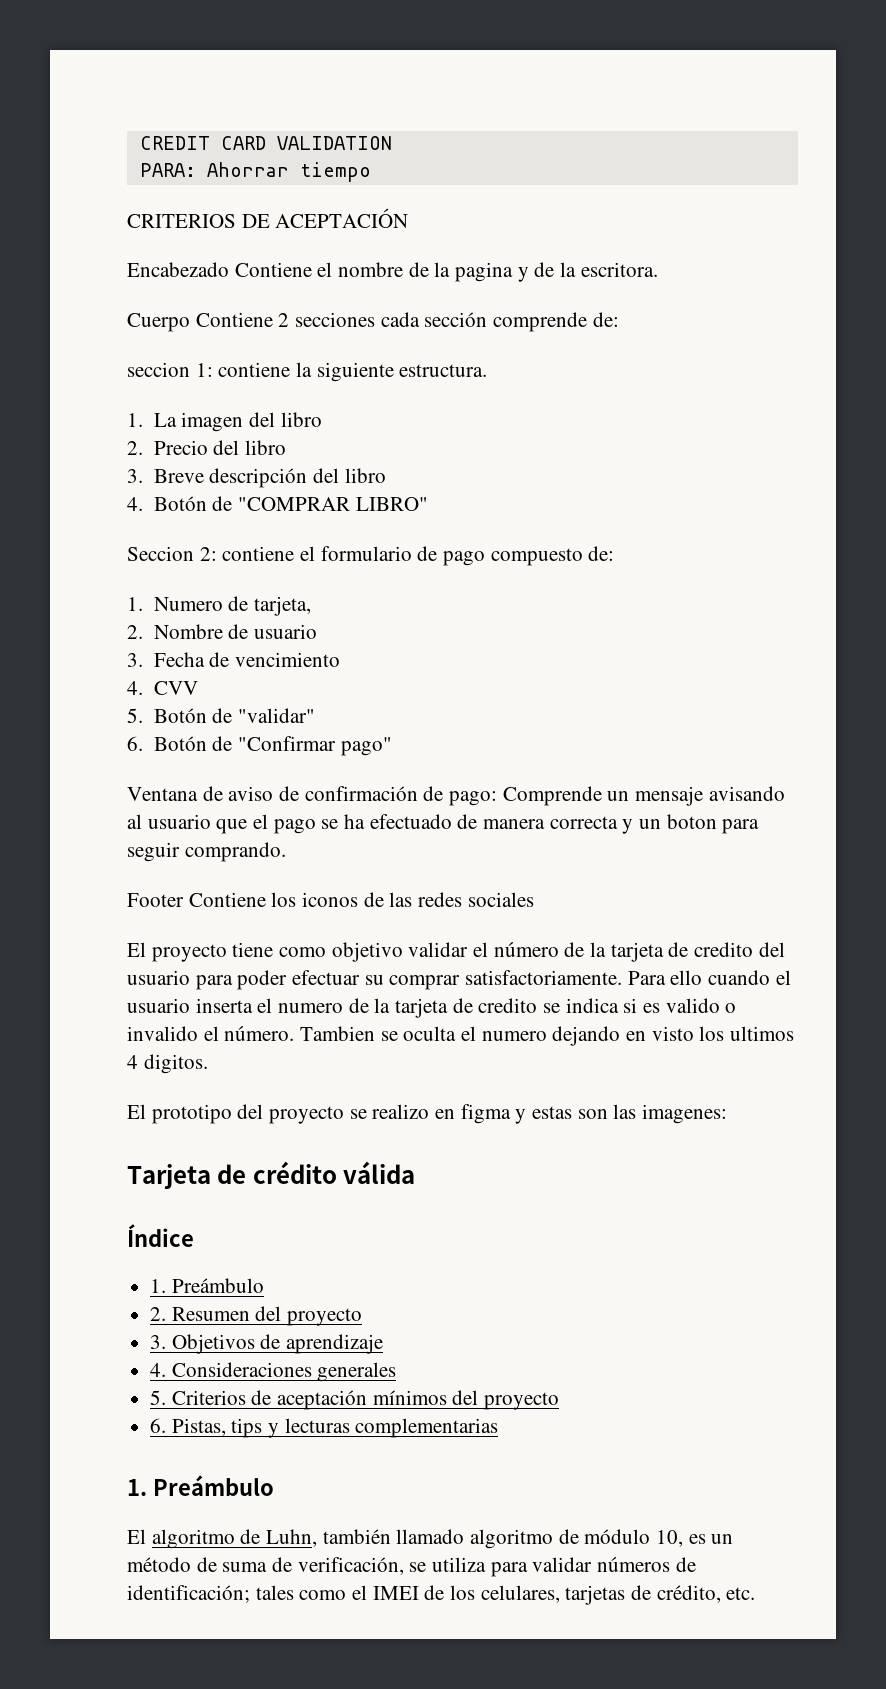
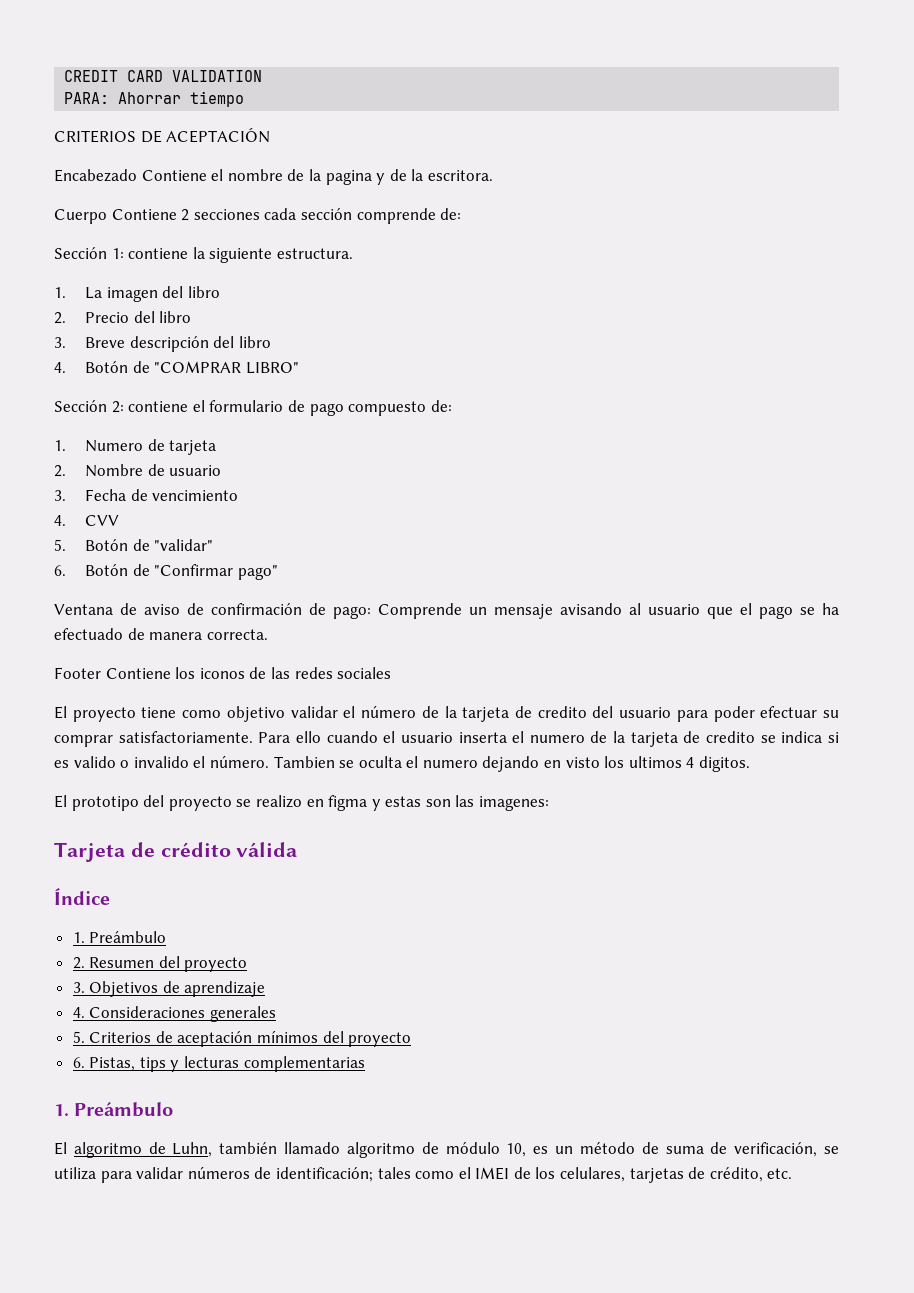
[127,362,190,377] seccion -> [54,247,107,259] Sección
[127,546,194,561] Seccion -> [54,400,107,412] Sección
[253,596,311,616] tarjeta, -> [169,440,217,455] tarjeta
[549,814,760,834] [127,842,286,862] correcta y un boton para seguir comprando. -> [206,629,268,640] correcta.

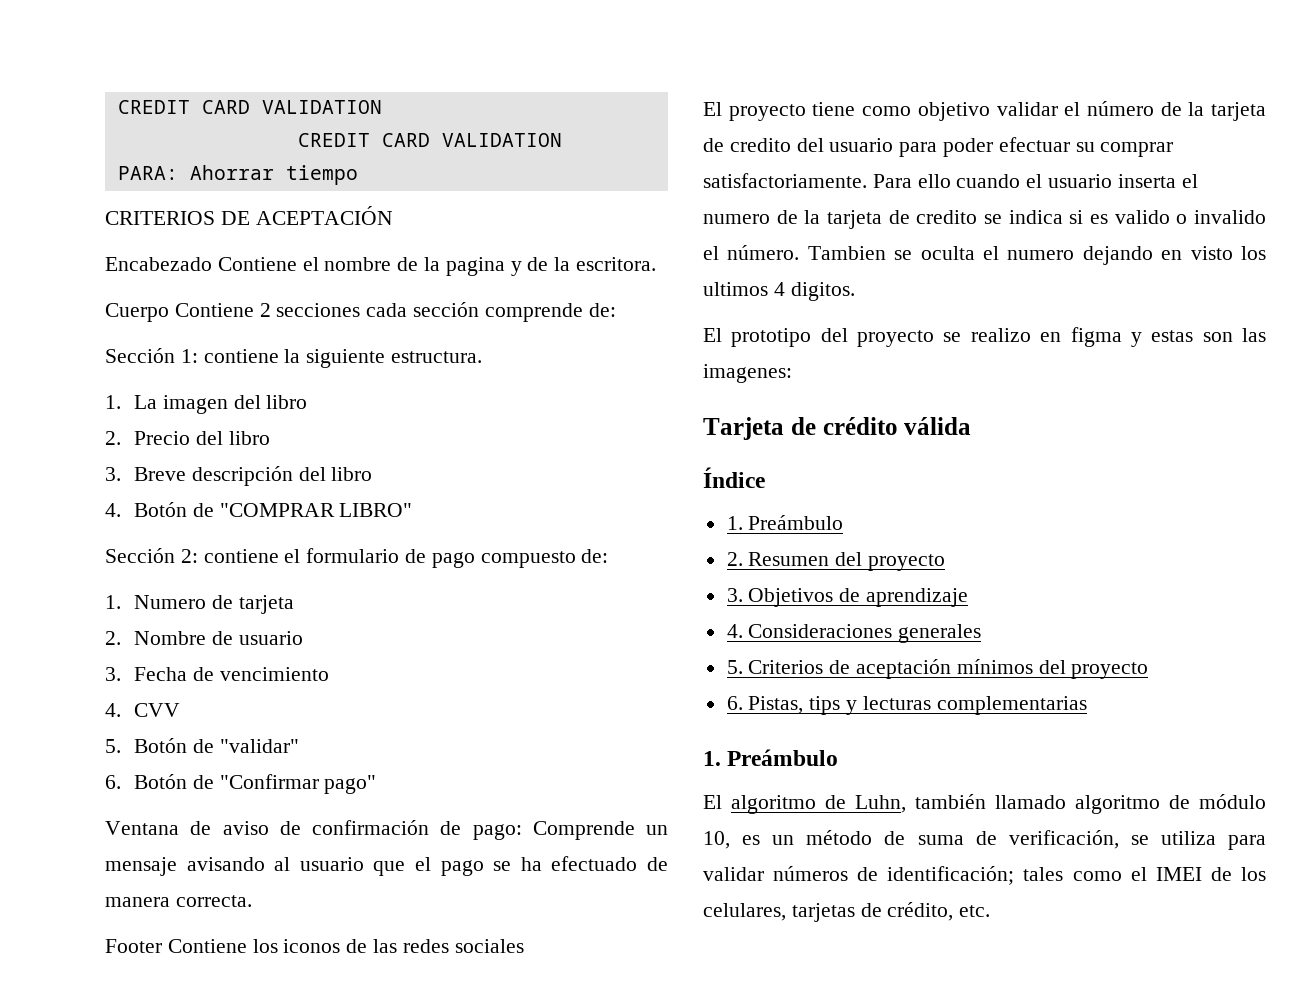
[64,70,263,82] CREDIT CARD VALIDATION -> [117,100,382,114] [297,133,562,147] CREDIT CARD VALIDATION // CREDIT CARD VALIDATION

